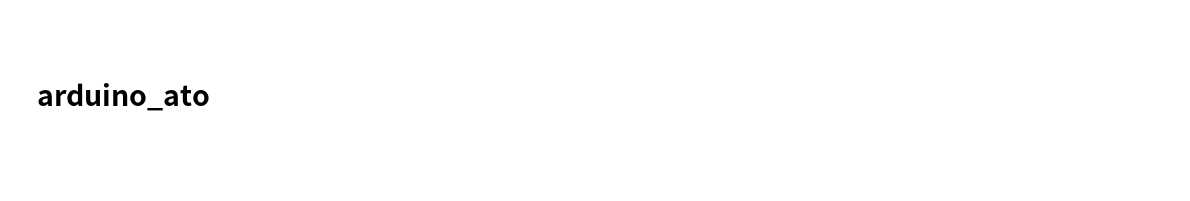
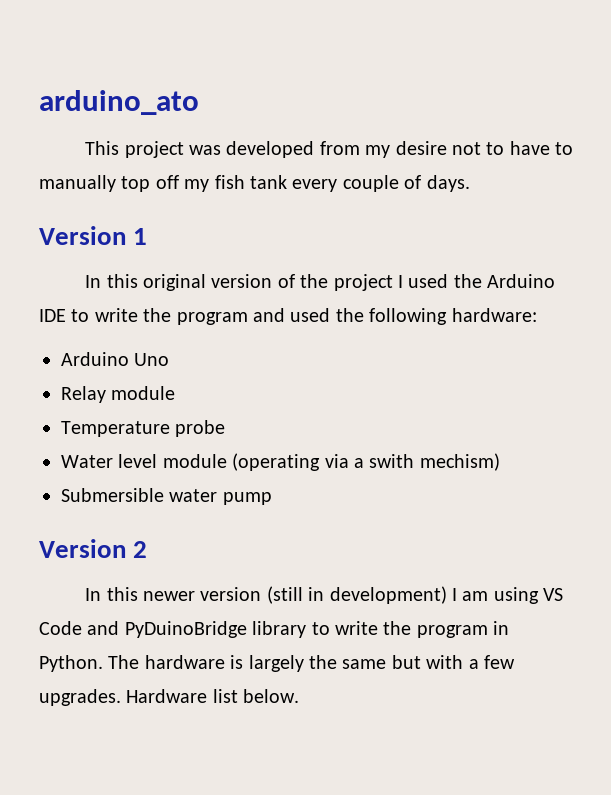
(210, 97) none -> [85,141,574,158] [39,175,470,192] [39,226,148,245] [85,274,556,291] [39,308,537,325] [61,352,170,366] [61,386,176,403] [61,420,226,437] [61,453,500,471] [61,488,272,505] [39,539,148,558] [85,586,564,604] [39,621,510,638] [39,655,515,672] [39,689,300,706] // This project was developed from my desire not to have to manually top off my fish tank every couple of days. // Version 1 // In this original version of the project I used the Arduino IDE to write the program and used the following hardware: // Arduino Uno // Relay module // Temperature probe // Water level module (operating via a swith mechism) // Submersible water pump // Version 2 // In this newer version (still in development) I am using VS Code and PyDuinoBridge library to write the program in Python. The hardware is largely the same but with a few upgrades. Hardware list below.

